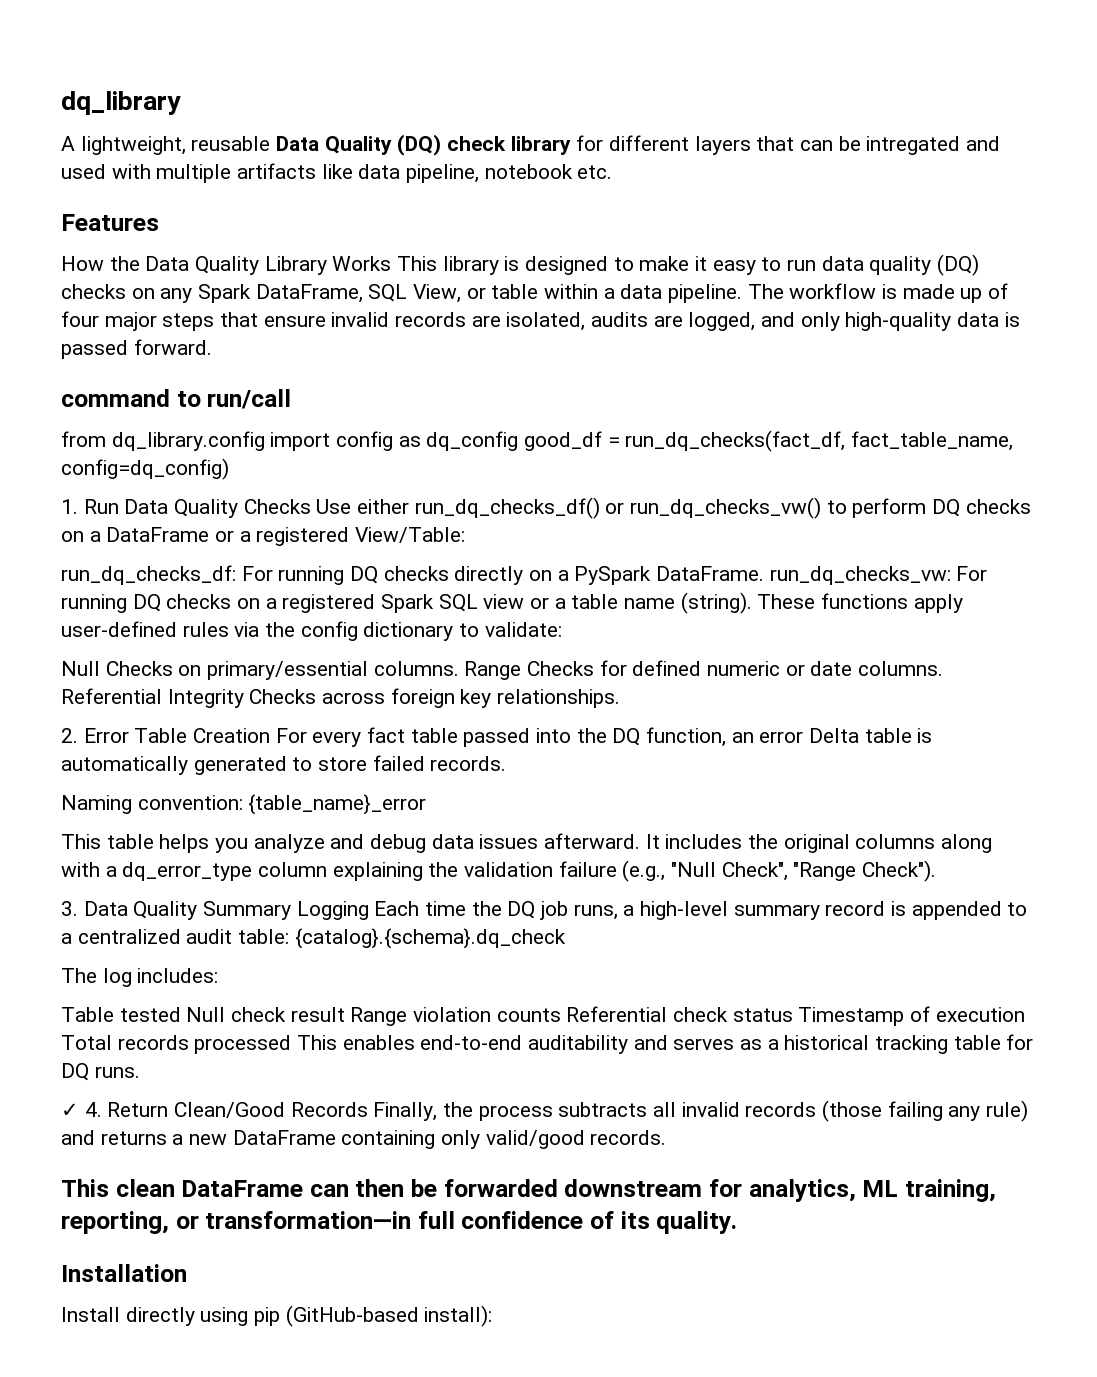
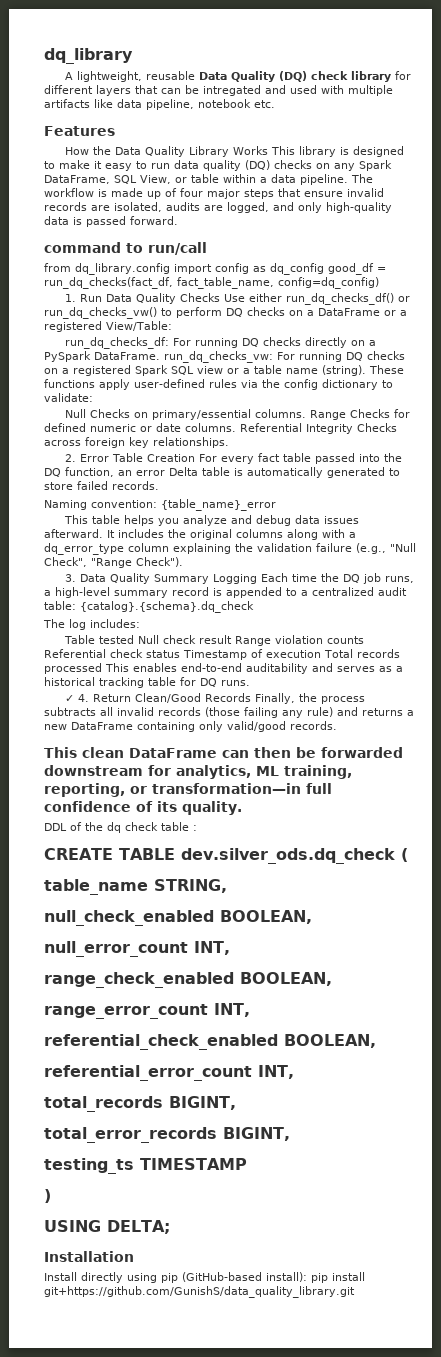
(738, 1222) none -> [44,822,197,833] [44,848,408,864] [44,879,227,895] [44,910,312,926] [44,941,230,957] [44,972,332,988] [44,1003,250,1019] [44,1034,376,1050] [44,1065,294,1081] [44,1096,236,1112] [44,1127,290,1143] [44,1158,247,1174] [44,1189,51,1203] [44,1220,170,1234] // DDL of the dq check table : // CREATE TABLE dev.silver_ods.dq_check ( // table_name STRING, // null_check_enabled BOOLEAN, // null_error_count INT, // range_check_enabled BOOLEAN, // range_error_count INT, // referential_check_enabled BOOLEAN, // referential_error_count INT, // total_records BIGINT, // total_error_records BIGINT, // testing_ts TIMESTAMP // ) // USING DELTA;
(493, 1316) none -> [311,1272,365,1283] [44,1286,355,1298] pip install git+https://github.com/GunishS/data_quality_library.git

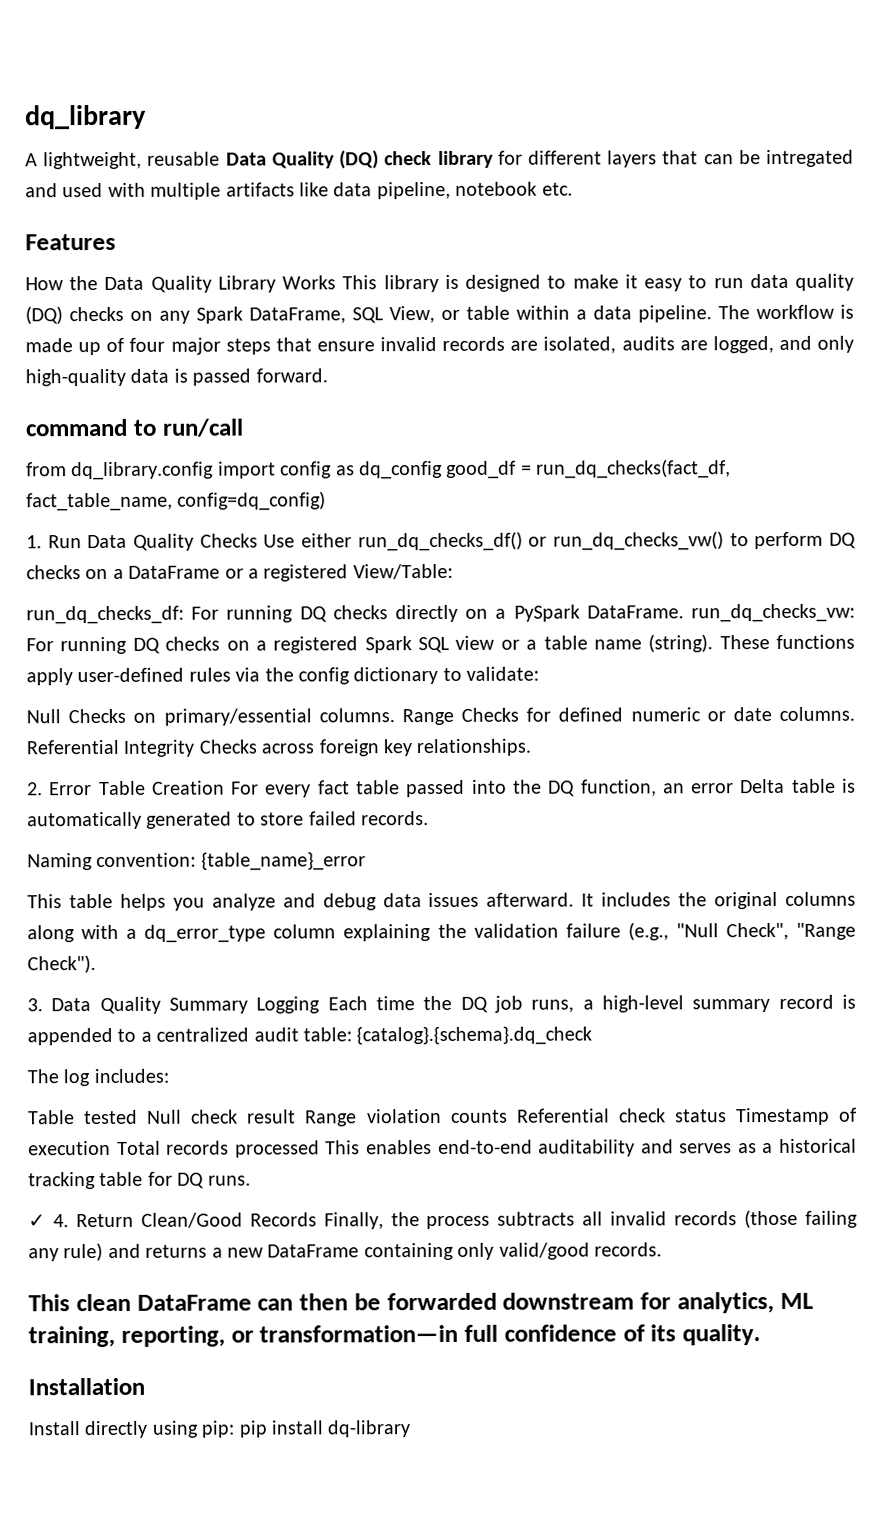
[44,822,197,833] [44,848,408,864] [44,879,227,895] [44,910,312,926] [44,941,230,957] [44,972,332,988] [44,1003,250,1019] [44,1034,376,1050] [44,1065,294,1081] [44,1096,236,1112] [44,1127,290,1143] [44,1158,247,1174] [44,1189,51,1203] [44,1220,170,1234] // DDL of the dq check table : // CREATE TABLE dev.silver_ods.dq_check ( // table_name STRING, // null_check_enabled BOOLEAN, // null_error_count INT, // range_check_enabled BOOLEAN, // range_error_count INT, // referential_check_enabled BOOLEAN, // referential_error_count INT, // total_records BIGINT, // total_error_records BIGINT, // testing_ts TIMESTAMP // ) // USING DELTA; -> (761, 1335) none
[161,1272,307,1283] pip (GitHub-based install): -> [201,1420,235,1438] pip:
[44,1286,355,1298] git+https://github.com/GunishS/data_quality_library.git -> [327,1420,411,1438] dq-library

